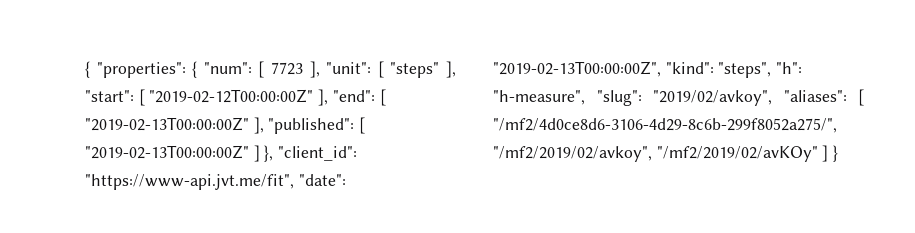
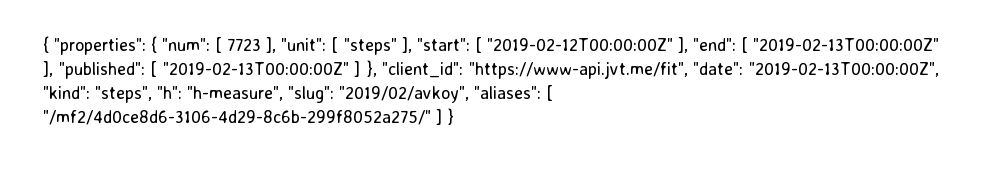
[493,118,837,133] [493,146,818,162] "/mf2/4d0ce8d6-3106-4d29-8c6b-299f8052a275/", "/mf2/2019/02/avkoy", "/mf2/2019/02/avKOy" -> [43,110,431,125] "/mf2/4d0ce8d6-3106-4d29-8c6b-299f8052a275/"

